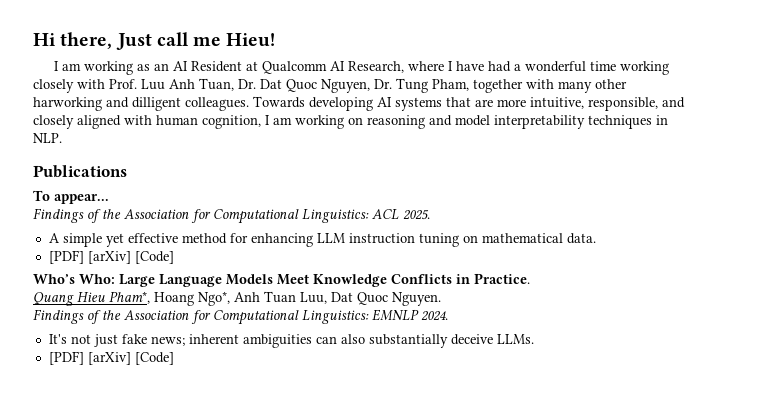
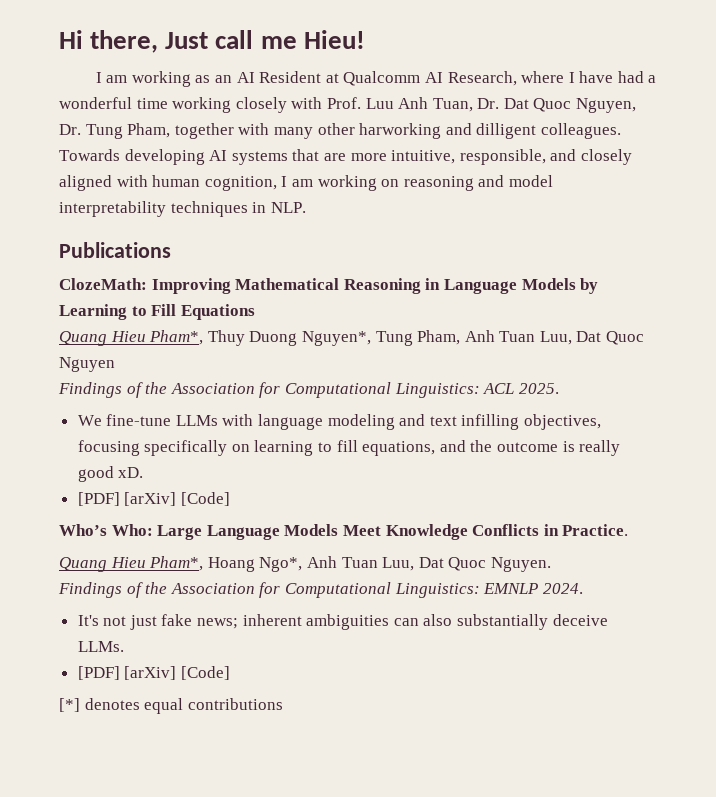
[33,190,109,204] To appear... -> [59,278,599,294] [59,304,255,320] [59,330,645,346] [59,357,115,372] ClozeMath: Improving Mathematical Reasoning in Language Models by Learning to Fill Equations // Quang Hieu Pham*, Thuy Duong Nguyen*, Tung Pham, Anh Tuan Luu, Dat Quoc Nguyen
[48,233,596,247] A simple yet effective method for enhancing LLM instruction tuning on mathematical data. -> [77,414,602,430] [77,440,621,456] [77,466,144,482] We fine-tune LLMs with language modeling and text infilling objectives, focusing specifically on learning to fill equations, and the outcome is really good xD.
(174, 358) none -> [59,698,283,714] // [*] denotes equal contributions

